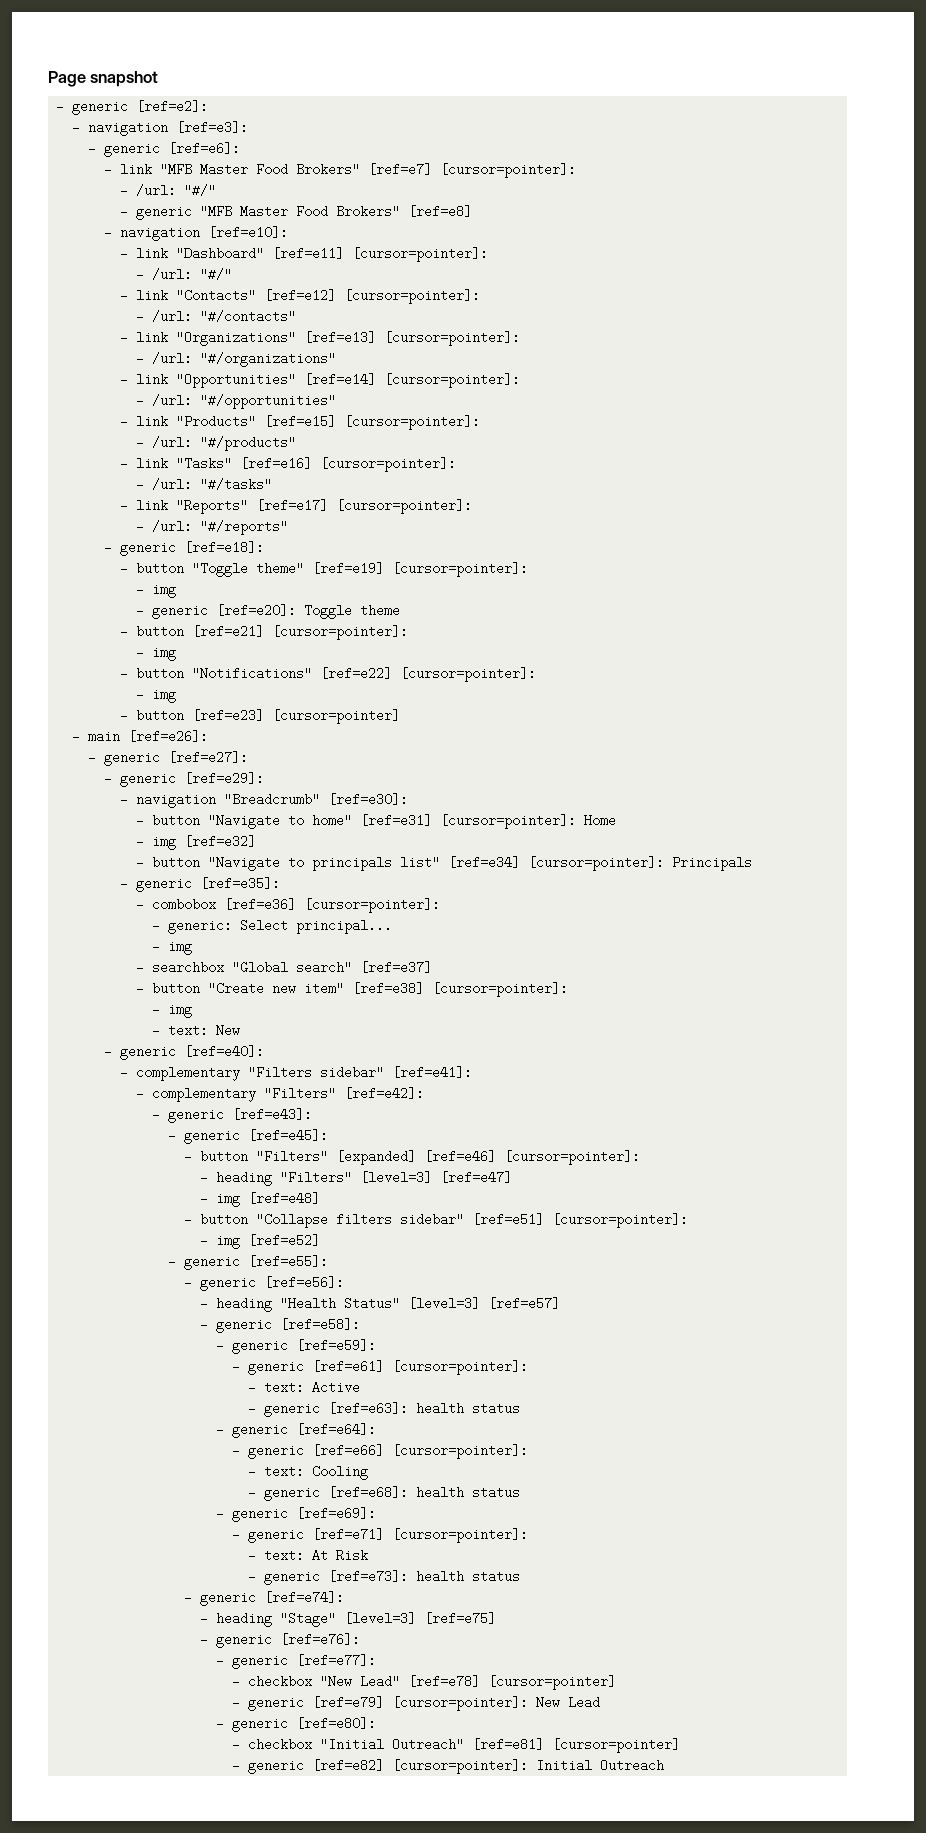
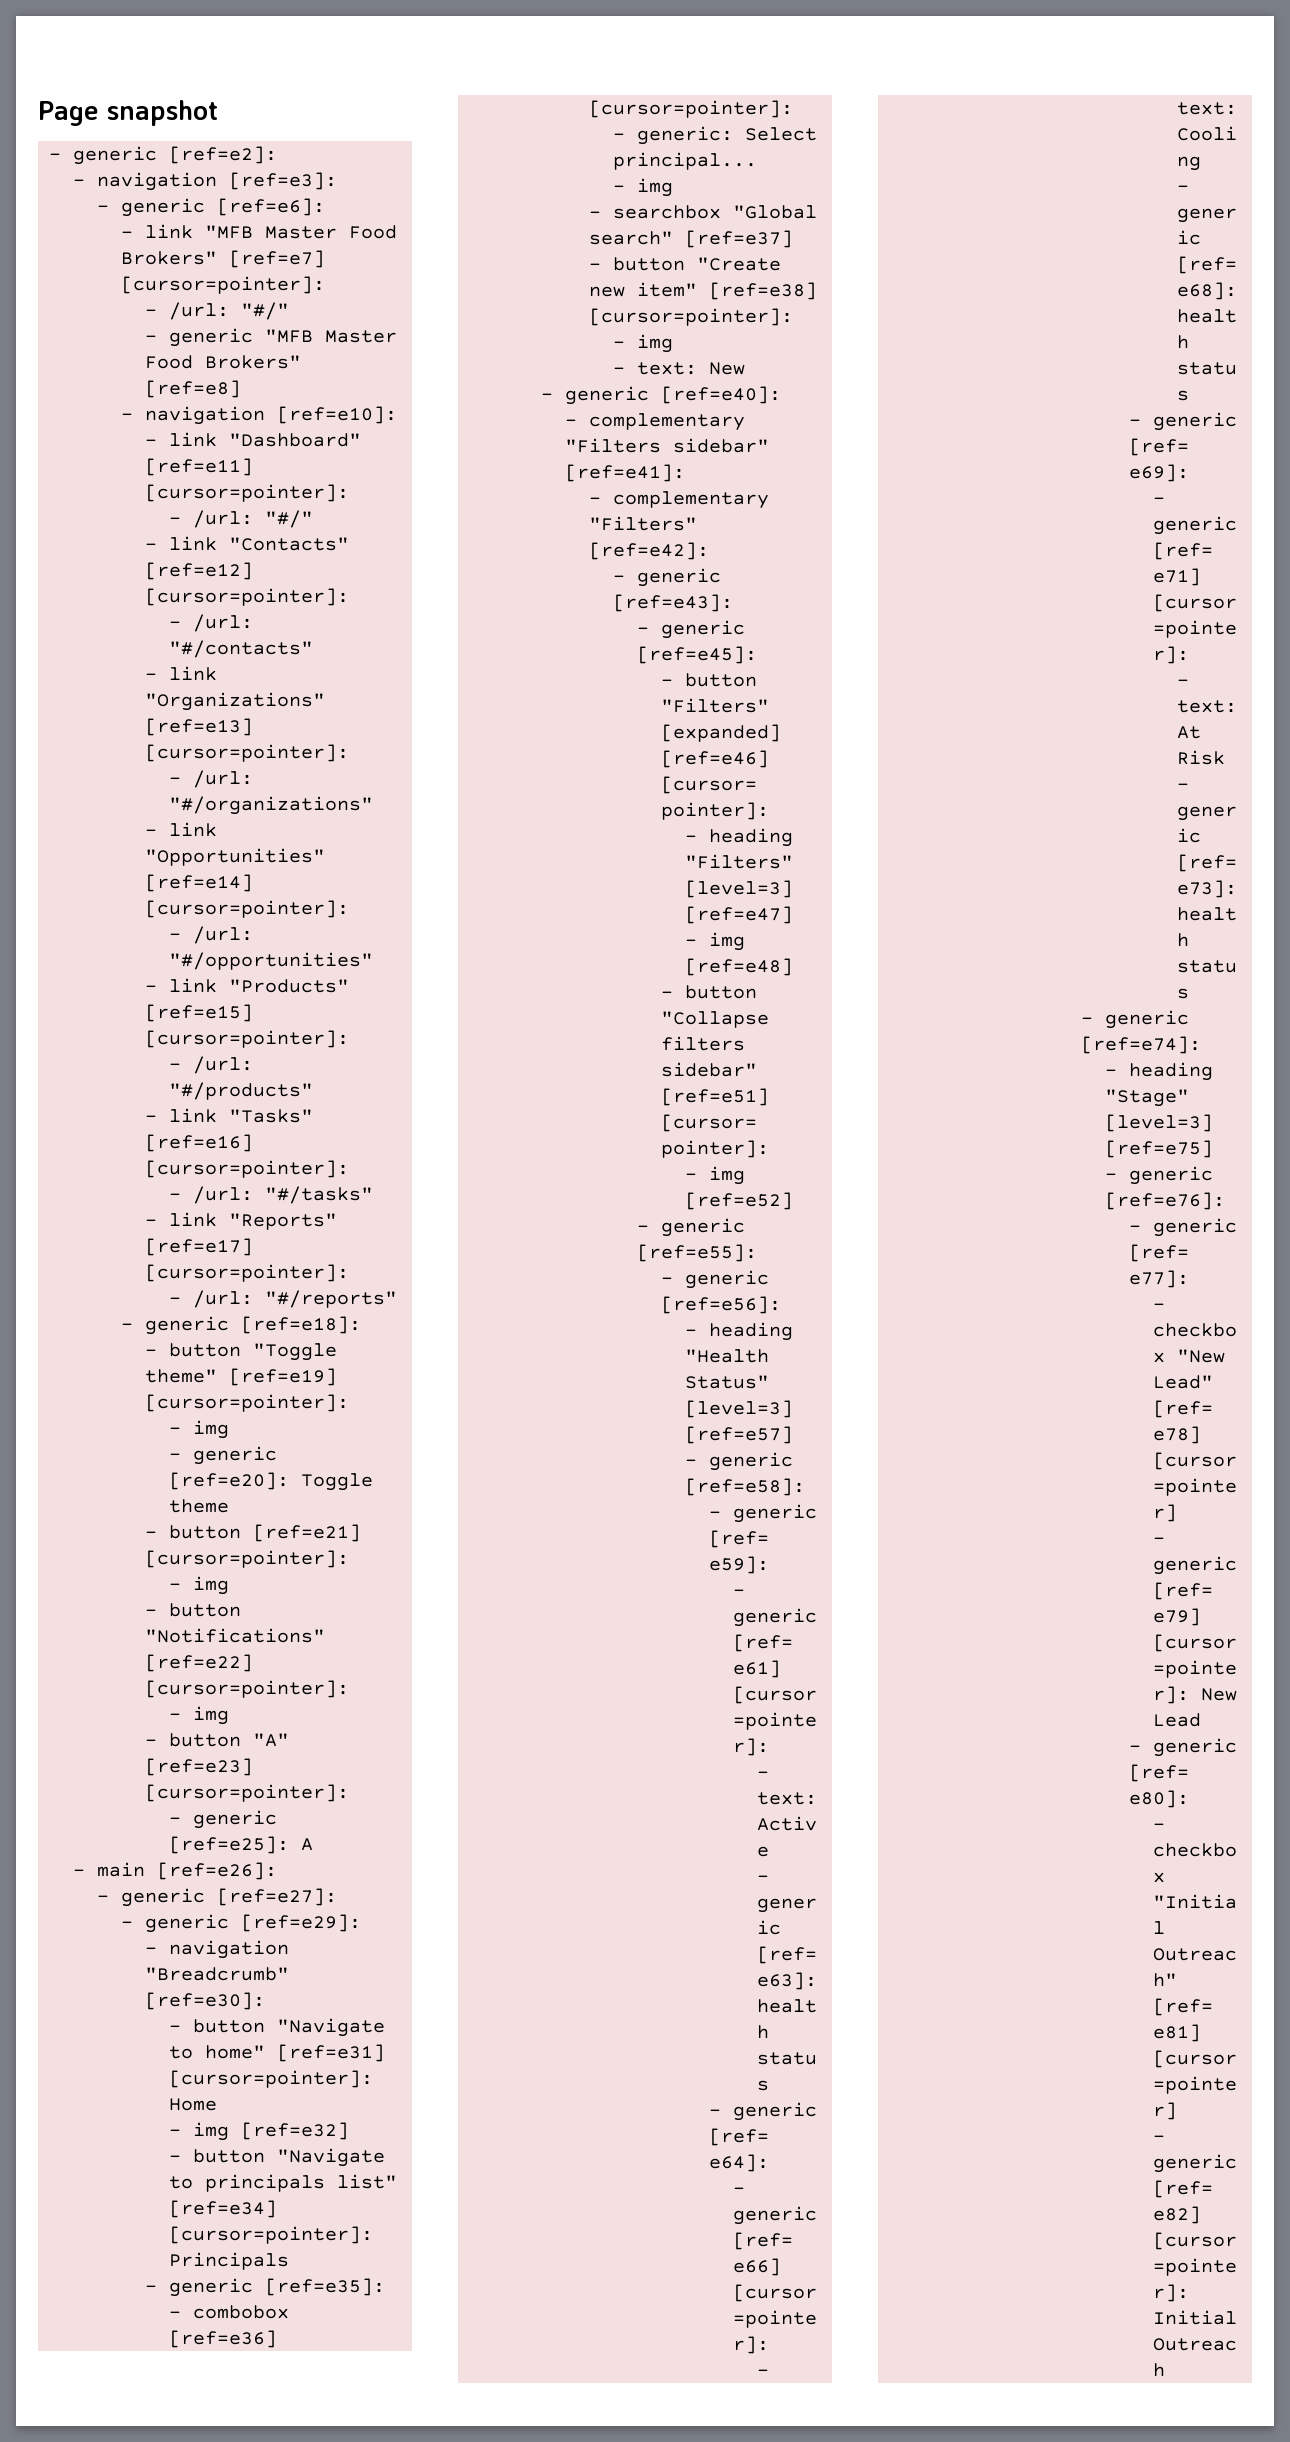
[192,709,401,724] [ref=e23] [cursor=pointer] -> [252,1733,289,1747] [144,1758,253,1776] [144,1784,349,1802] [168,1810,277,1829] [168,1836,313,1854] "A" [ref=e23] [cursor=pointer]: // - generic [ref=e25]: A

